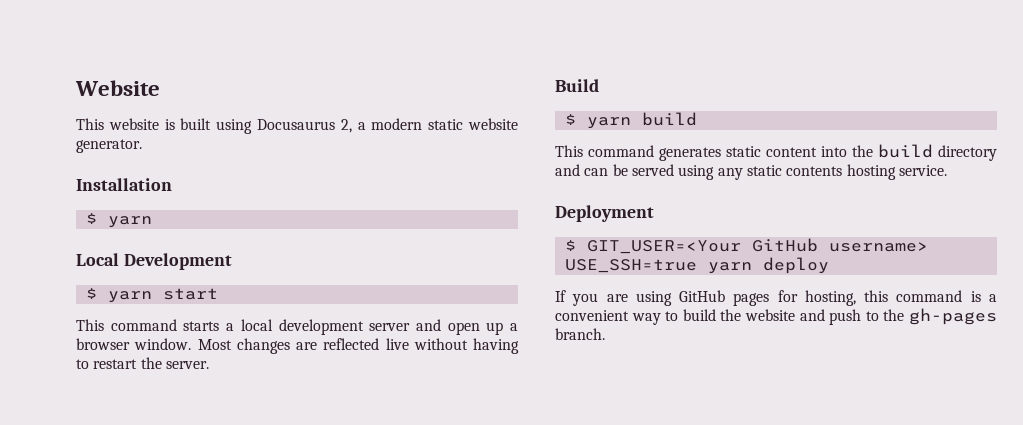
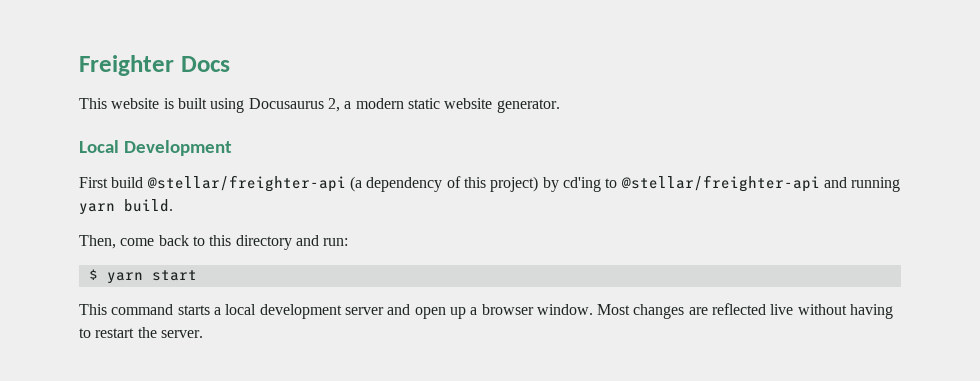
[75,80,160,96] Website -> [79,55,230,76] Freighter Docs
[76,178,172,191] [85,213,152,228] // Installation // $ yarn -> (560, 106) none
(232, 261) none -> [79,175,901,192] [79,199,173,215] [79,235,349,250] // First build @stellar/freighter-api (a dependency of this project) by cd'ing to @stellar/freighter-api and running yarn build. // Then, come back to this directory and run:
[555,79,599,92] [564,112,697,129] [555,144,997,161] [555,164,947,180] [555,205,654,222] [564,238,928,254] [564,257,829,274] [555,290,997,306] [555,308,997,325] [555,328,605,340] // Build // $ yarn build // This command generates static content into the build directory and can be served using any static contents hosting service. // Deployment // $ GIT_USER=<Your GitHub username> USE_SSH=true yarn deploy // If you are using GitHub pages for hosting, this command is a convenient way to build the website and push to the gh-pages branch. -> (203, 334) none

